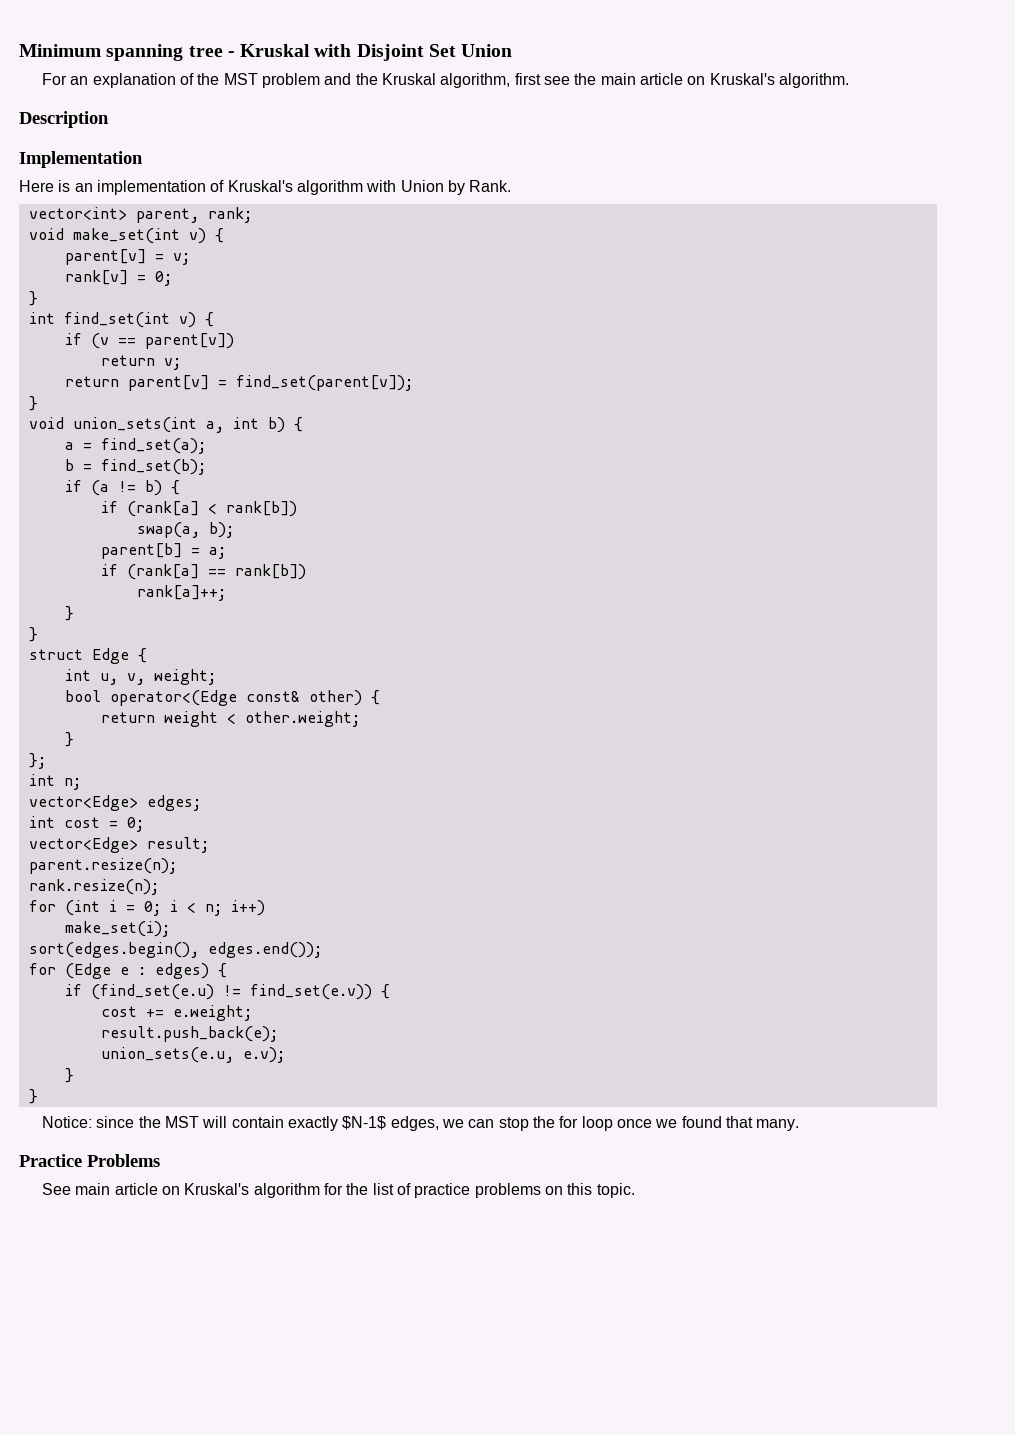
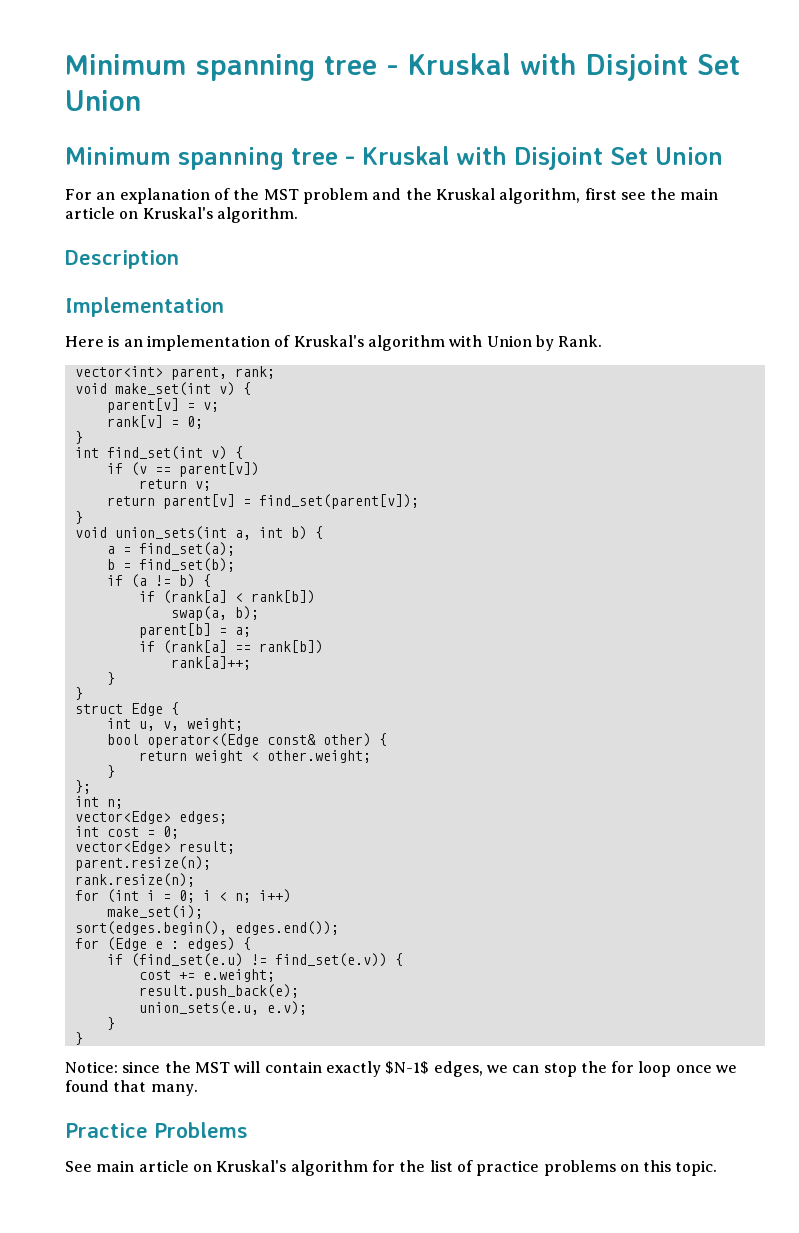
[19,44,513,61] Minimum spanning tree - Kruskal with Disjoint Set Union -> [65,53,740,81] [65,90,141,111] [65,146,723,170] Minimum spanning tree - Kruskal with Disjoint Set Union // Minimum spanning tree - Kruskal with Disjoint Set Union

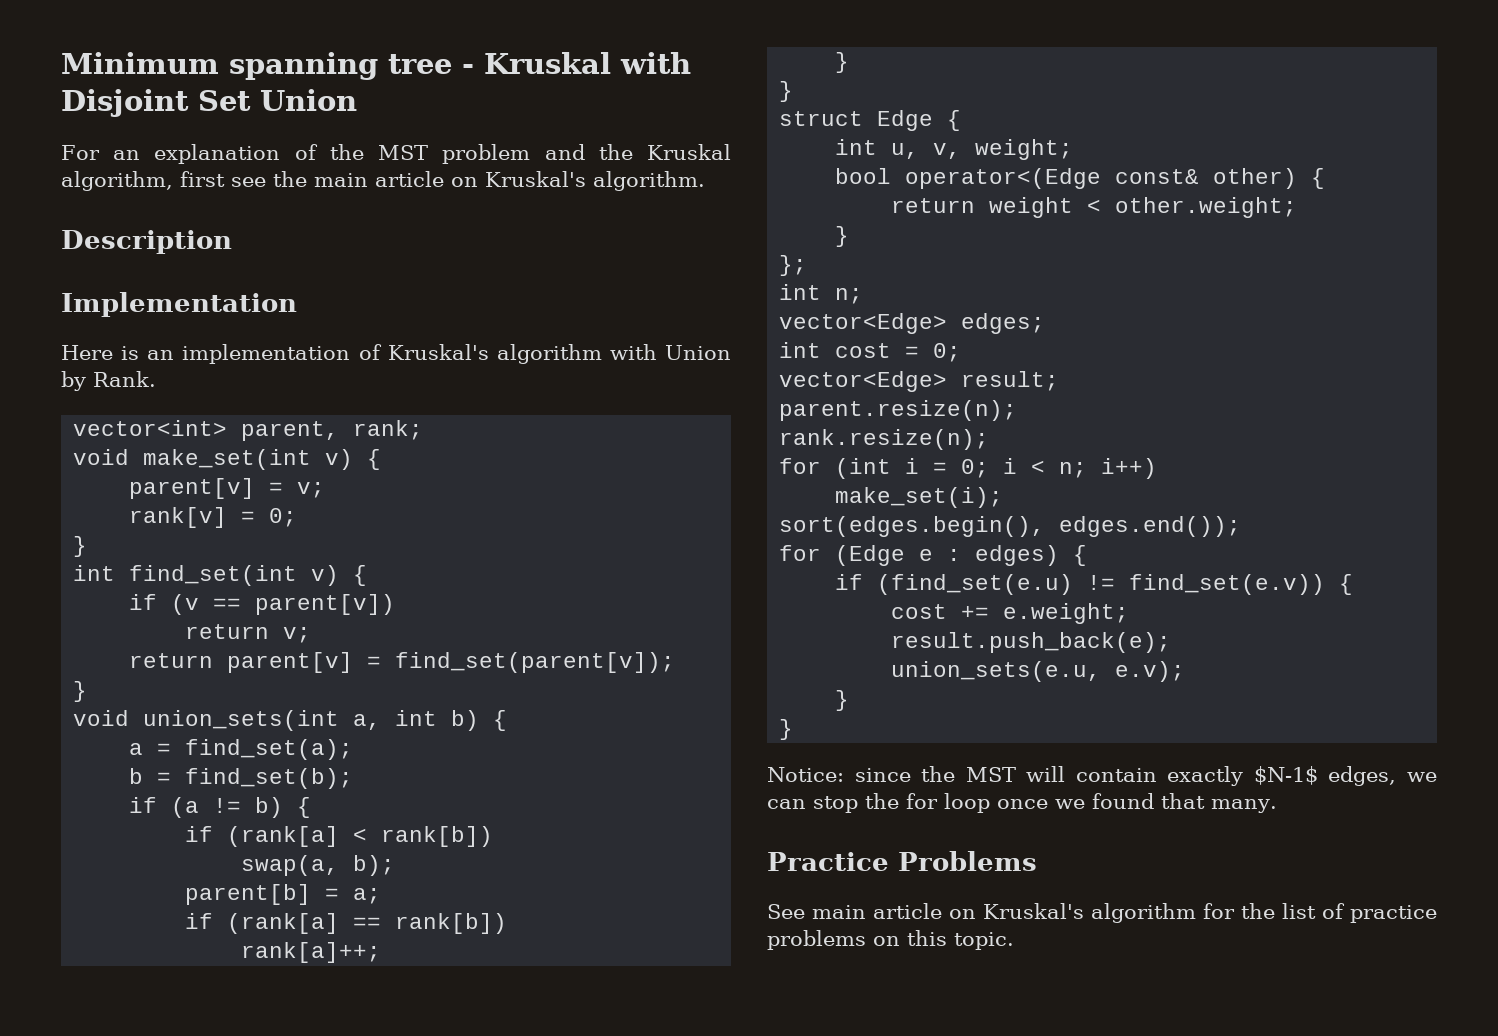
[65,53,740,81] [65,90,141,111] [65,146,723,170] Minimum spanning tree - Kruskal with Disjoint Set Union // Minimum spanning tree - Kruskal with Disjoint Set Union -> [61,52,691,80] [61,89,357,117] Minimum spanning tree - Kruskal with Disjoint Set Union

